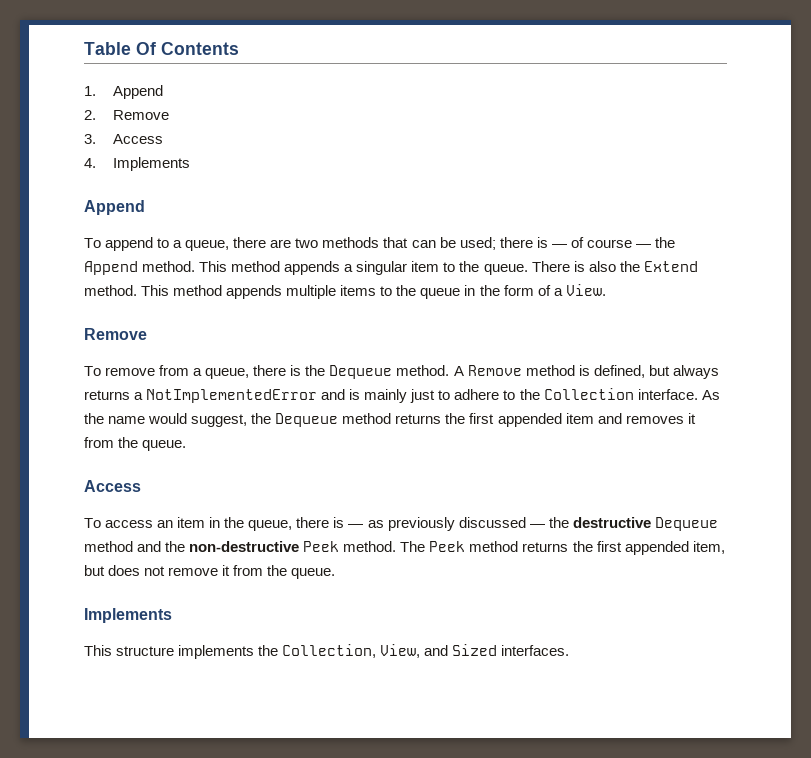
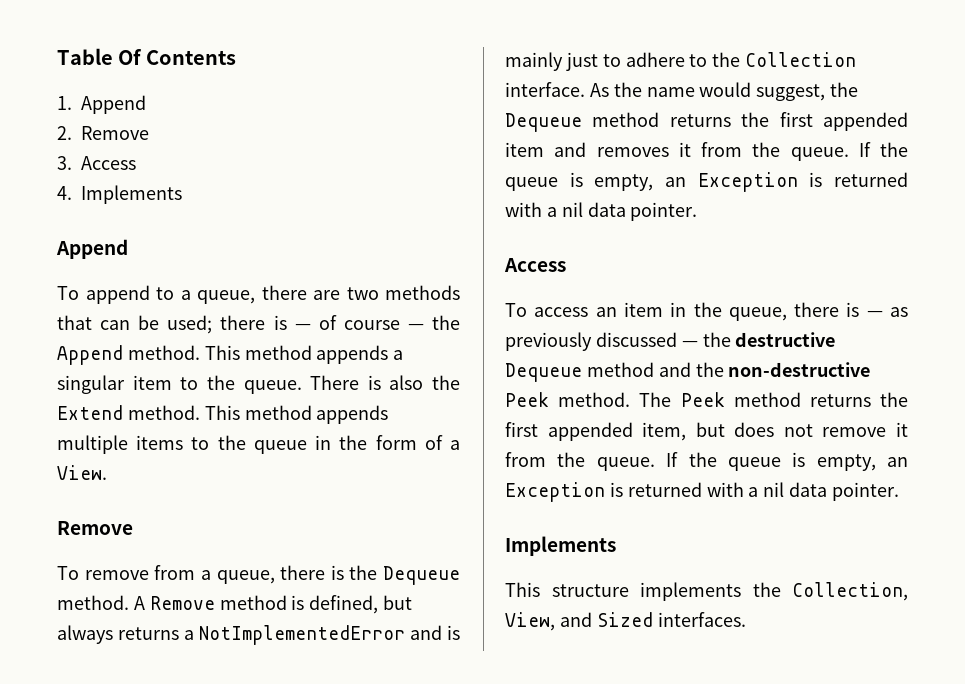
(187, 445) none -> [858,142,908,157] [505,172,908,192] [505,202,698,221] If the queue is empty, an Exception is returned with a nil data pointer.
(336, 573) none -> [666,452,908,471] [505,482,900,502] If the queue is empty, an Exception is returned with a nil data pointer.

